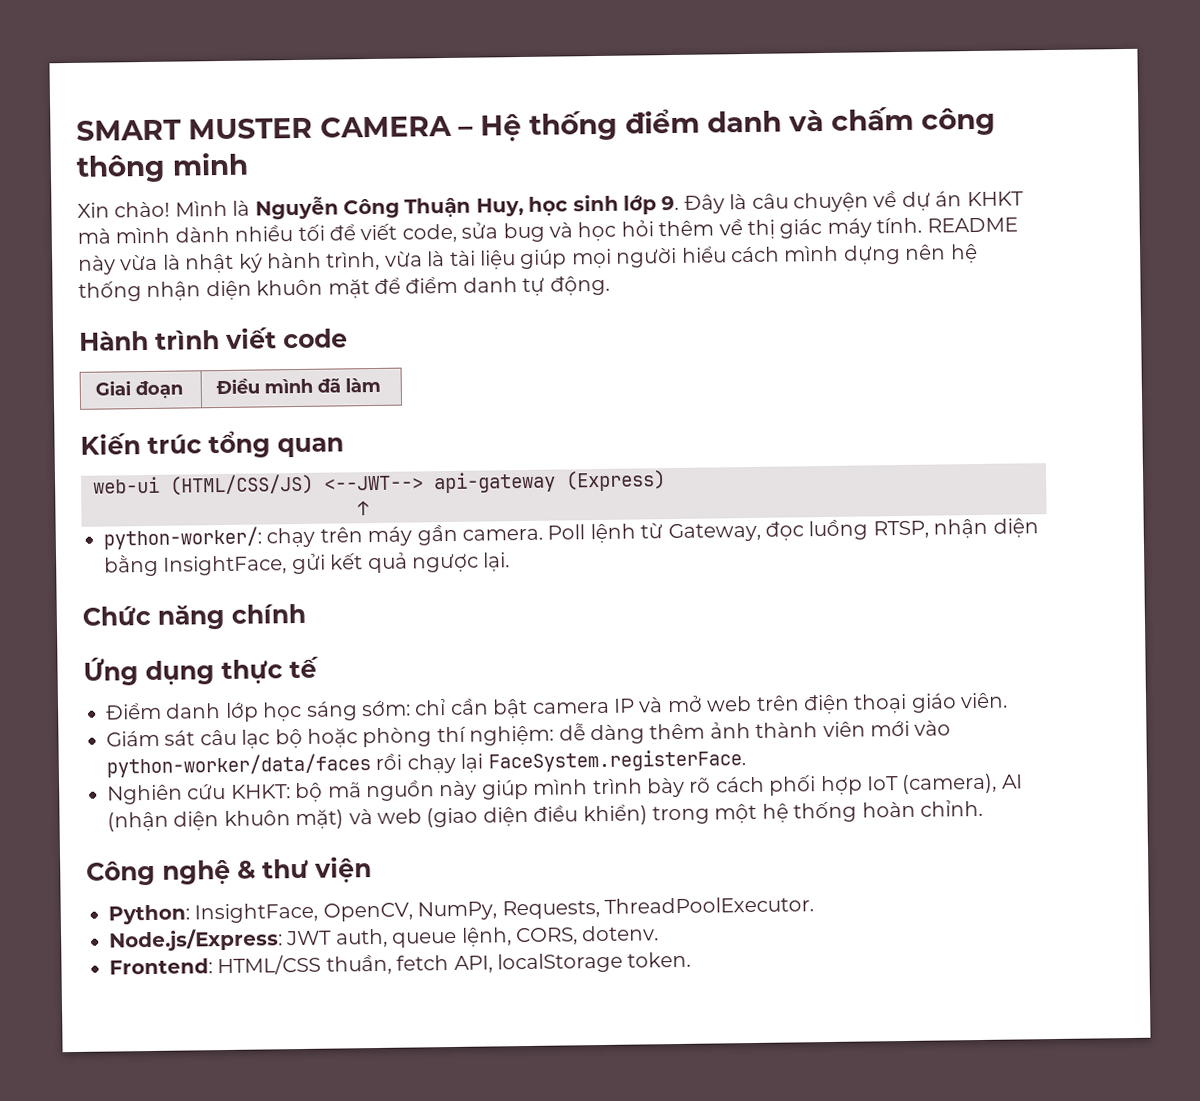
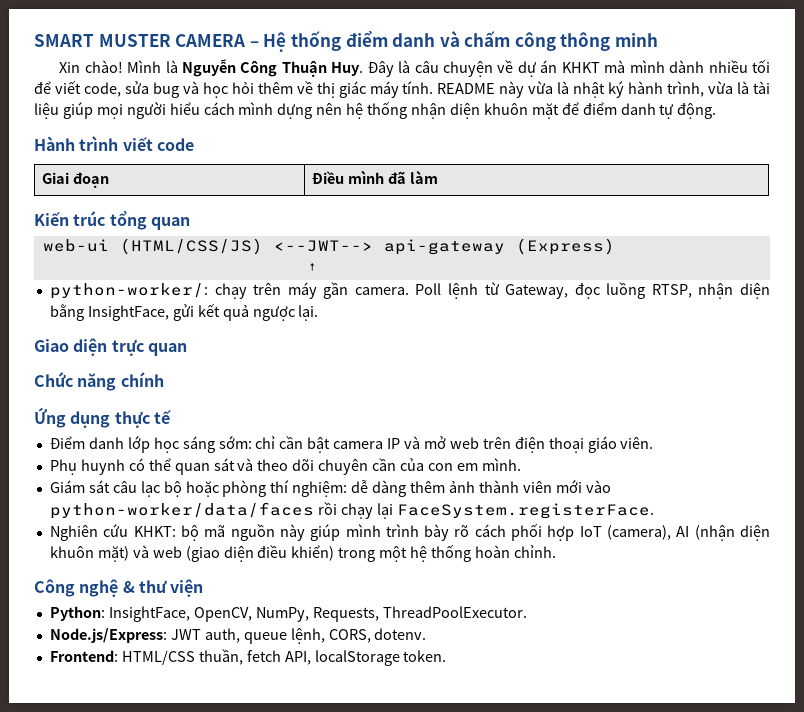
[475,194,680,217] Huy, học sinh lớp 9. -> [331,62,364,76] Huy.
(511, 562) none -> [34,338,187,356] // Giao diện trực quan
(1009, 700) none -> [49,458,521,475] // Phụ huynh có thể quan sát và theo dõi chuyên cần của con em mình.

